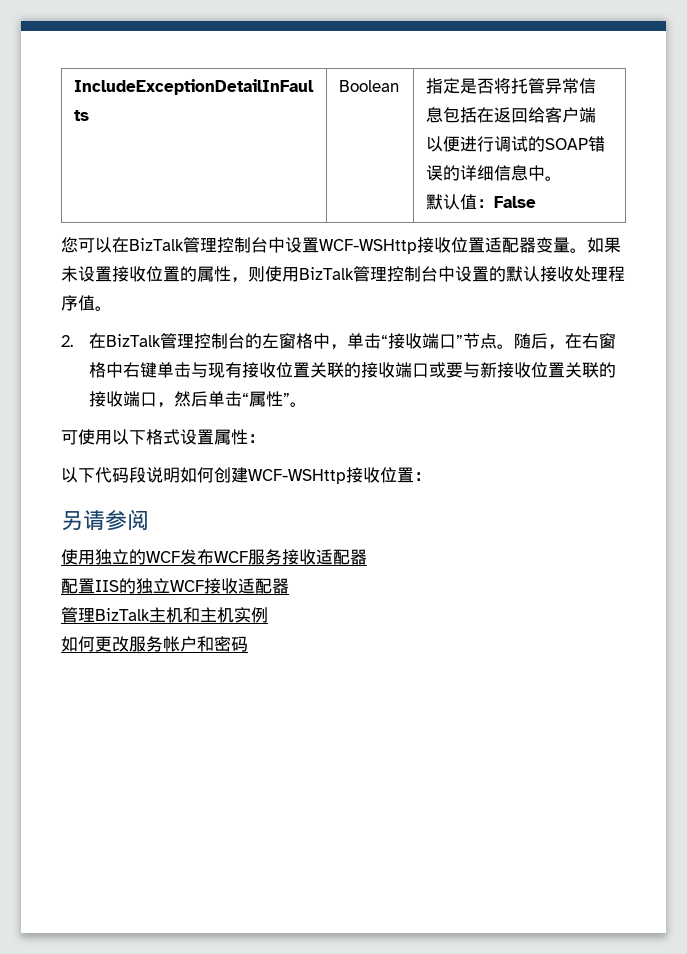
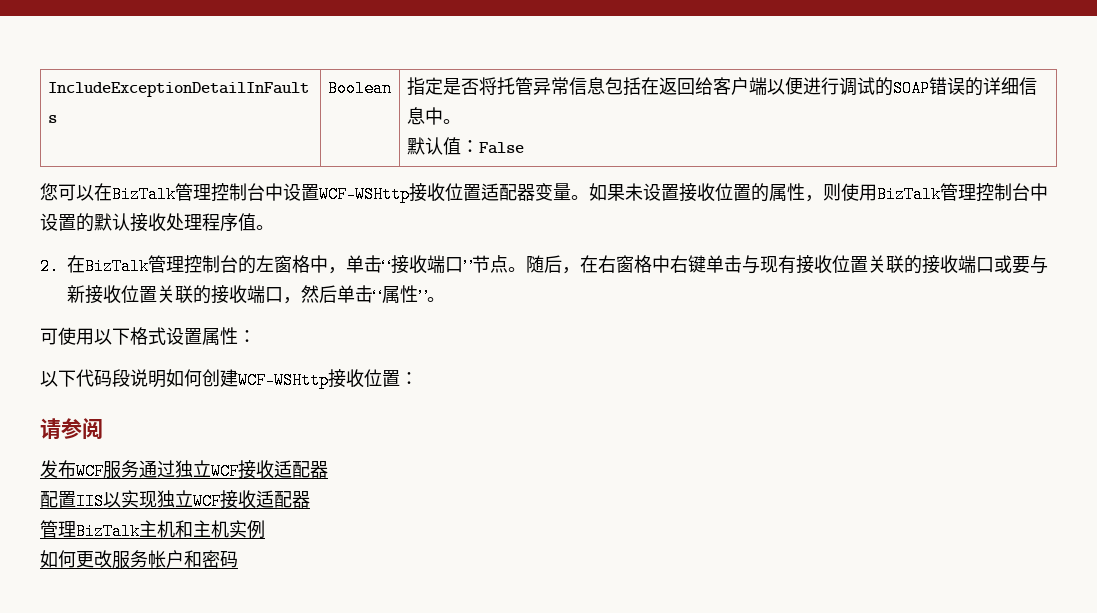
[61,511,83,531] 另 -> (418, 378) none
[61,549,282,565] 使用独立的WCF发布WCF服务 -> [40,460,239,480] 发布WCF服务通过独立WCF
[119,578,136,594] 的 -> [103,490,157,508] 以实现

